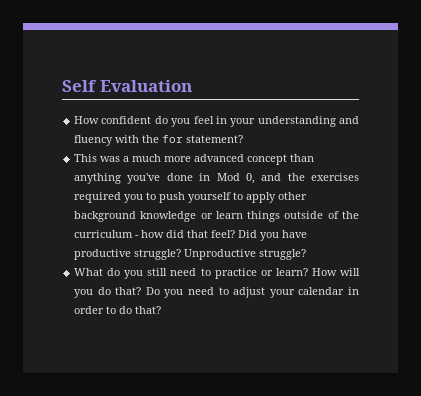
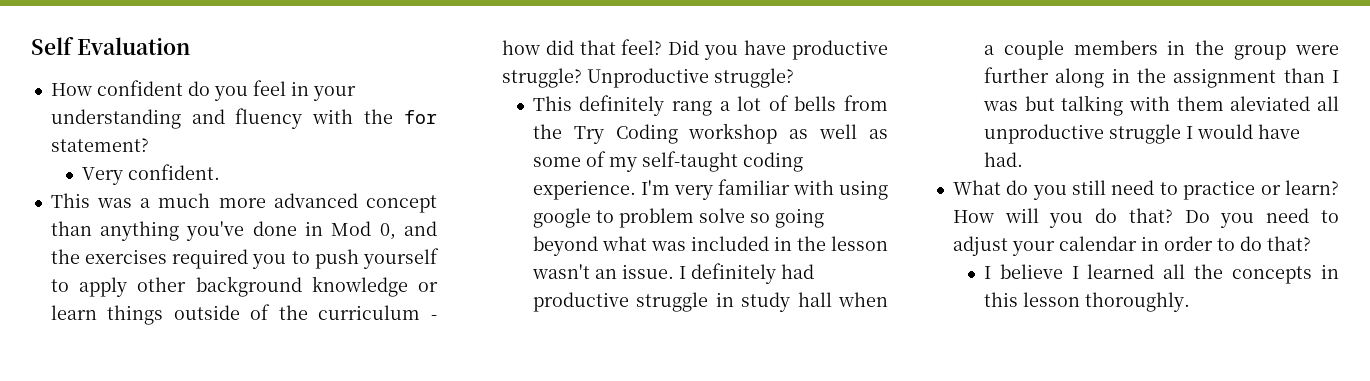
(244, 139) none -> [81,164,220,185] // Very confident.
(307, 254) none -> [532,95,889,116] [532,123,888,144] [532,151,803,172] [532,179,888,200] [532,208,824,228] [532,236,889,256] [531,263,814,284] [532,292,888,312] [983,40,1339,60] [983,67,1339,88] [982,95,1339,116] [983,124,1300,144] [983,152,1023,167] // This definitely rang a lot of bells from the Try Coding workshop as well as some of my self-taught coding experience. I'm very familiar with using google to problem solve so going beyond what was included in the lesson wasn't an issue. I definitely had productive struggle in study hall when a couple members in the group were further along in the assignment than I was but talking with them aleviated all unproductive struggle I would have had.
(162, 310) none -> [983,264,1339,284] [983,292,1190,312] // I believe I learned all the concepts in this lesson thoroughly.

